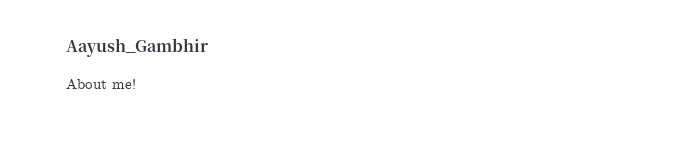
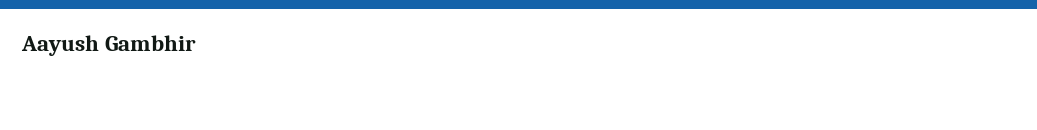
[66,38,208,57] [66,79,136,90] Aayush_Gambhir // About me! -> [21,35,197,56] Aayush Gambhir

